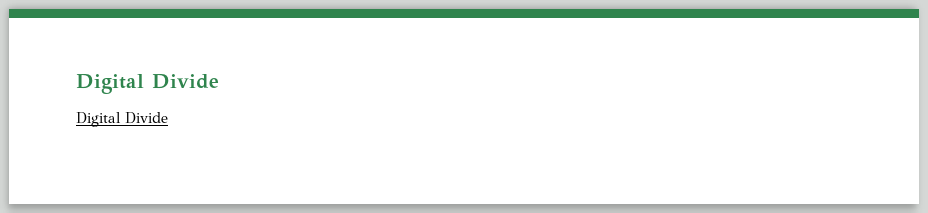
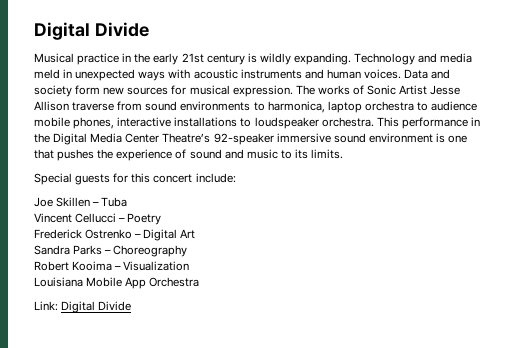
(219, 81) none -> [34,53,473,65] [34,69,451,81] [34,85,461,97] [34,101,478,113] [34,117,480,129] [34,133,468,145] [34,149,344,161] [34,173,236,185] [34,197,128,207] [34,213,162,225] [34,229,196,241] [34,245,188,257] [34,261,190,271] [34,277,200,289] [34,301,58,311] Musical practice in the early 21st century is wildly expanding. Technology and media meld in unexpected ways with acoustic instruments and human voices. Data and society form new sources for musical expression. The works of Sonic Artist Jesse Allison traverse from sound environments to harmonica, laptop orchestra to audience mobile phones, interactive installations to loudspeaker orchestra. This performance in the Digital Media Center Theatre’s 92-speaker immersive sound environment is one that pushes the experience of sound and music to its limits. // Special guests for this concert include: // Joe Skillen – Tuba // Vincent Cellucci – Poetry // Frederick Ostrenko – Digital Art // Sandra Parks – Choreography // Robert Kooima – Visualization // Louisiana Mobile App Orchestra // Link:

